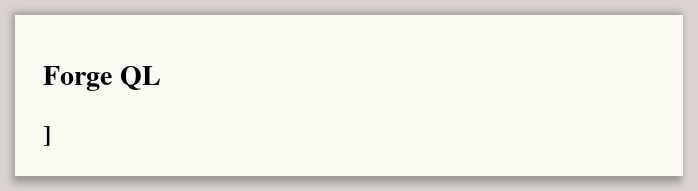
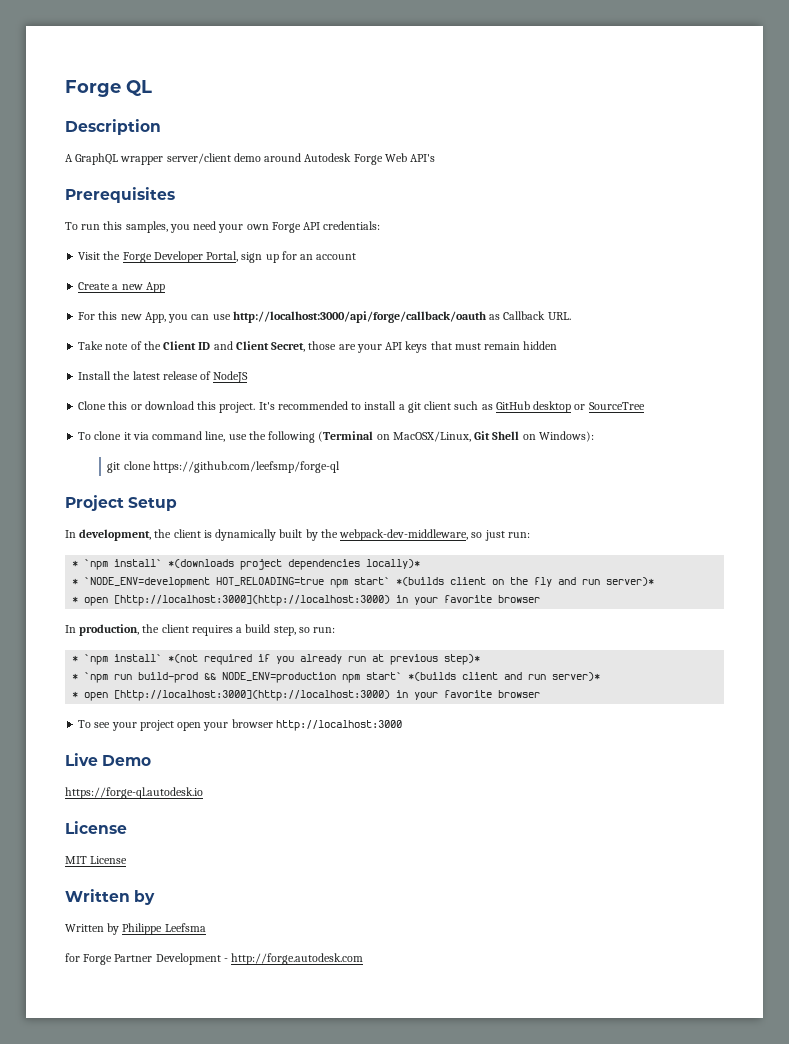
[43,126,51,146] ] -> [65,119,161,135] [65,153,436,165] [65,187,175,203] [65,221,381,233] [78,251,357,263] [78,282,165,293] [78,311,571,323] [78,341,558,353] [78,371,249,383] [78,401,645,413] [78,431,594,443] [107,461,340,473] [65,495,178,511] [65,529,530,541] [72,559,421,570] [72,577,655,588] [72,595,541,606] [65,624,336,636] [72,654,481,665] [72,672,601,683] [72,690,541,701] [78,719,402,731] [65,753,152,766] [65,787,203,799] [65,821,127,834] [65,856,128,864] [65,889,156,905] [65,923,206,935] [65,953,364,965] Description // A GraphQL wrapper server/client demo around Autodesk Forge Web API's // Prerequisites // To run this samples, you need your own Forge API credentials: // Visit the Forge Developer Portal, sign up for an account // Create a new App // For this new App, you can use http://localhost:3000/api/forge/callback/oauth as Callback URL. // Take note of the Client ID and Client Secret, those are your API keys that must remain hidden // Install the latest release of NodeJS // Clone this or download this project. It's recommended to install a git client such as GitHub desktop or SourceTree // To clone it via command line, use the following (Terminal on MacOSX/Linux, Git Shell on Windows): // git clone https://github.com/leefsmp/forge-ql // Project Setup // In development, the client is dynamically built by the webpack-dev-middleware, so just run: // * `npm install` *(downloads project dependencies locally)* // * `NODE_ENV=development HOT_RELOADING=true npm start` *(builds client on the fly and run server)* // * open [http://localhost:3000](http://localhost:3000) in your favorite browser // In production, the client requires a build step, so run: // * `npm install` *(not required if you already run at previous step)* // * `npm run build-prod && NODE_ENV=production npm start` *(builds client and run server)* // * open [http://localhost:3000](http://localhost:3000) in your favorite browser // To see your project open your browser http://localhost:3000 // Live Demo // https://forge-ql.autodesk.io // License // MIT License // Written by // Written by Philippe Leefsma // for Forge Partner Development - http://forge.autodesk.com

